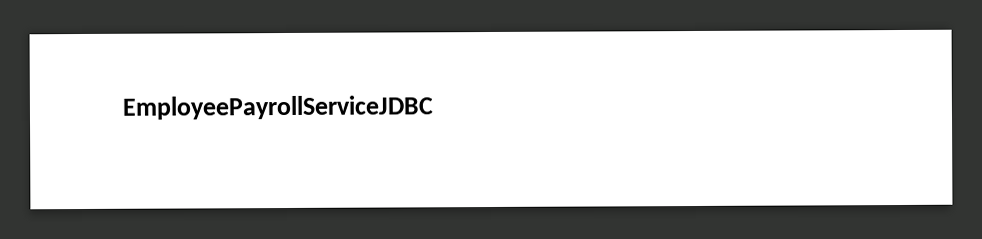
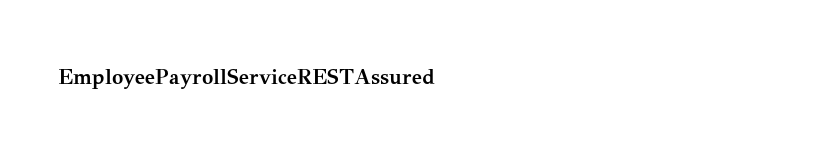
[122,95,433,120] EmployeePayrollServiceJDBC -> [58,68,435,89] EmployeePayrollServiceRESTAssured

